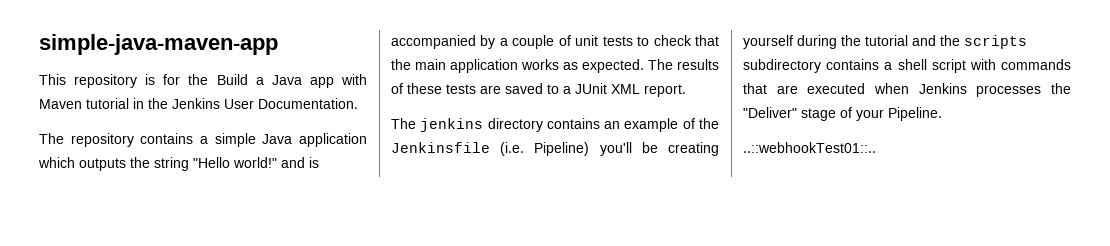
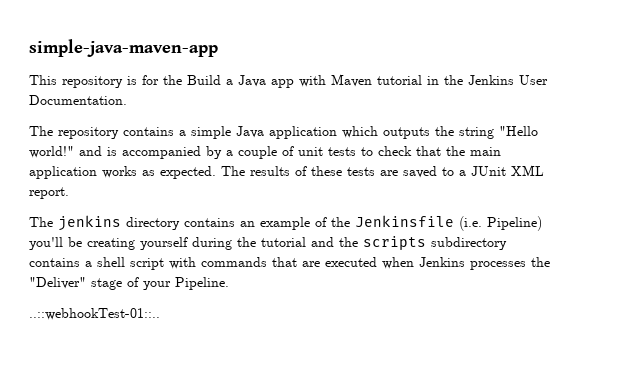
[743,142,876,153] ..::webhookTest01::.. -> [29,308,160,320] ..::webhookTest-01::..

